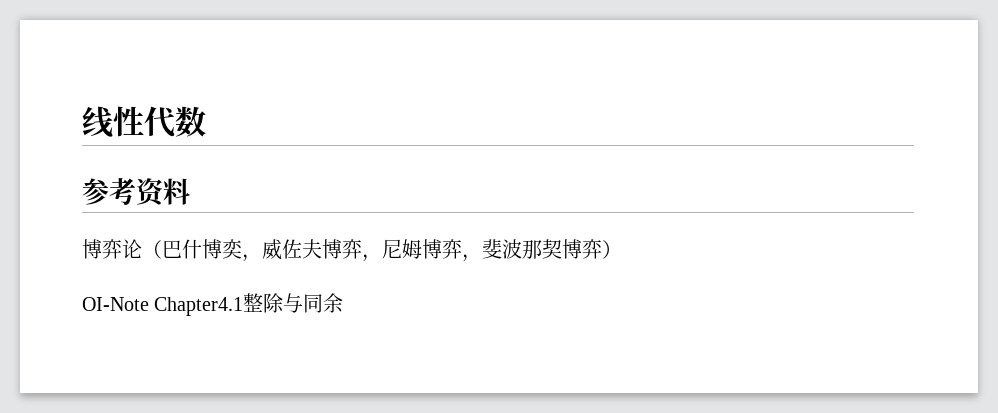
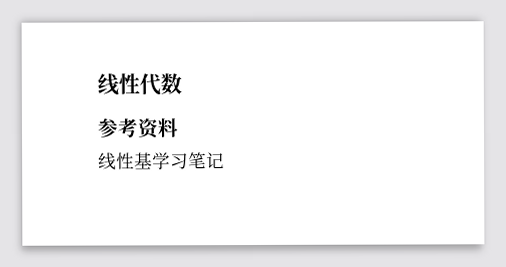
[82,239,622,262] [82,293,344,316] 博弈论（巴什博奕，威佐夫博弈，尼姆博弈，斐波那契博弈） // OI-Note Chapter4.1整除与同余 -> [98,152,225,171] 线性基学习笔记

